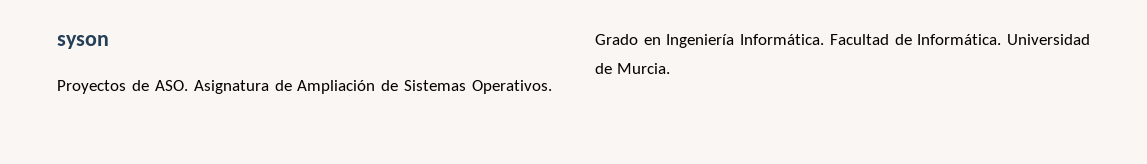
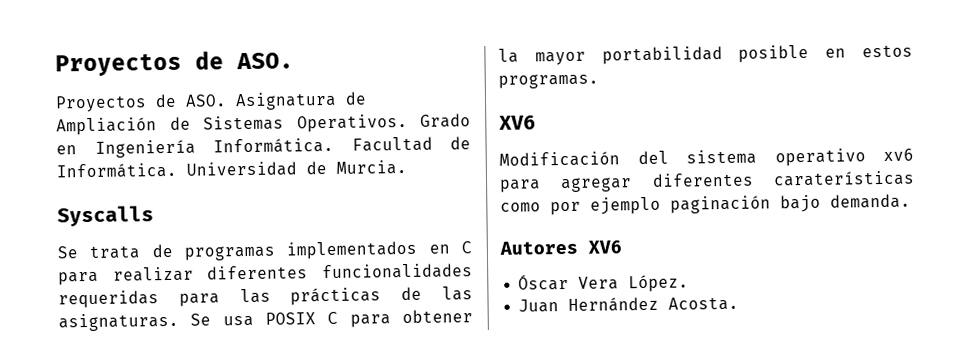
[57,35,109,49] syson -> [55,51,294,77] Proyectos de ASO.
(670, 68) none -> [57,205,154,227] [57,240,472,261] [58,263,473,286] [58,286,474,309] [58,309,473,332] [498,44,913,66] [498,73,599,89] [499,115,536,130] [499,148,914,167] [500,170,915,193] [500,193,911,216] [499,240,622,255] [518,273,690,293] [518,296,740,313] // Syscalls // Se trata de programas implementados en C para realizar diferentes funcionalidades requeridas para las prácticas de las asignaturas. Se usa POSIX C para obtener la mayor portabilidad posible en estos programas. // XV6 // Modificación del sistema operativo xv6 para agregar diferentes caraterísticas como por ejemplo paginación bajo demanda. // Autores XV6 // Óscar Vera López. // Juan Hernández Acosta.

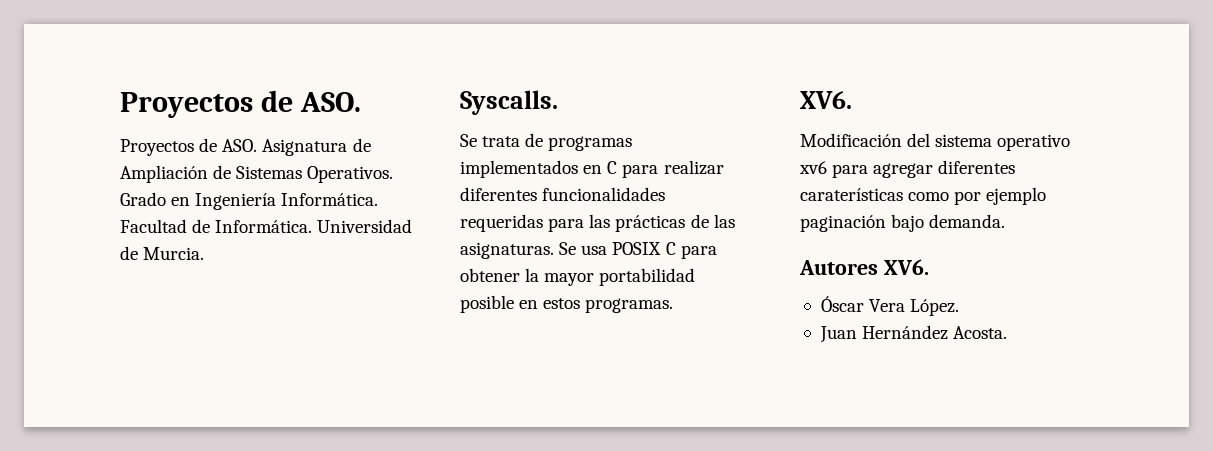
[57,205,154,227] Syscalls -> [460,90,558,115] Syscalls.
[499,115,536,130] XV6 -> [800,91,852,109] XV6.
[588,240,622,254] XV6 -> [883,259,929,275] XV6.

